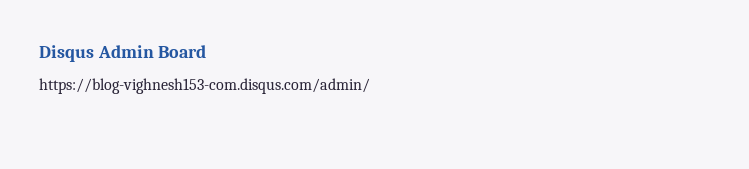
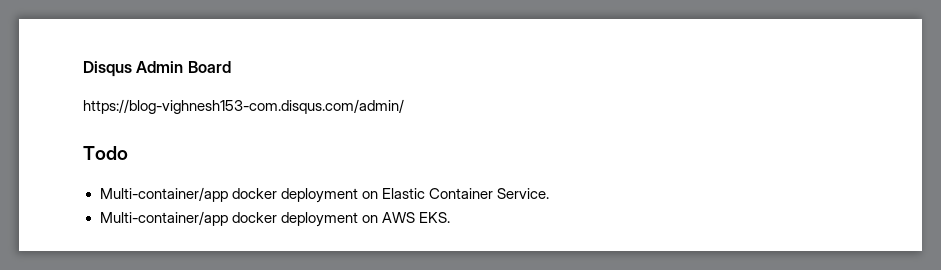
(370, 86) none -> [83,146,128,160] [99,187,549,203] [99,211,450,227] // Todo // Multi-container/app docker deployment on Elastic Container Service. // Multi-container/app docker deployment on AWS EKS.

